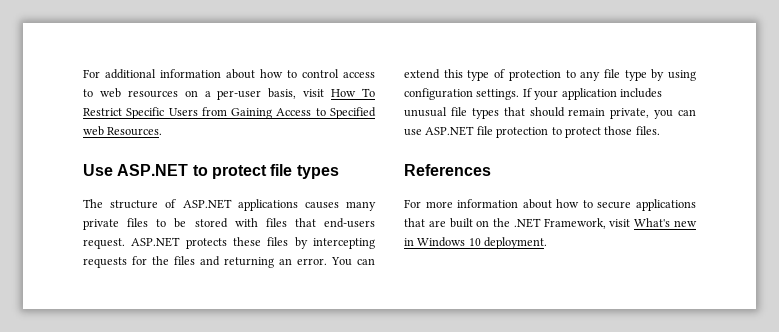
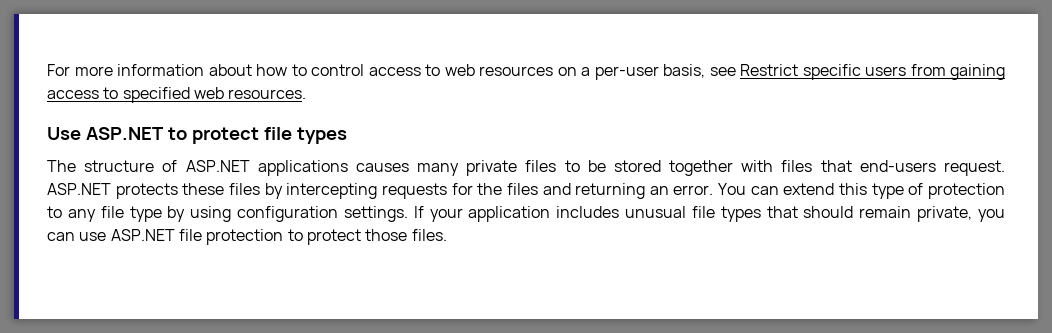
[83,69,156,79] For additional -> [47,64,113,76] For more
[303,88,375,97] [83,107,376,119] [83,126,163,136] visit How To Restrict Specific Users from Gaining Access to Specified web Resources. -> [709,64,1005,80] [47,87,307,103] see Restrict specific users from gaining access to specified web resources.
(228, 223) none -> [669,160,734,176] together
[404,164,491,176] [404,199,696,211] [404,218,697,229] [404,237,548,249] // References // For more information about how to secure applications that are built on the .NET Framework, visit What's new in Windows 10 deployment. -> (447, 235) none

